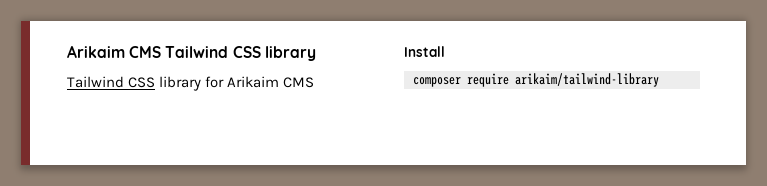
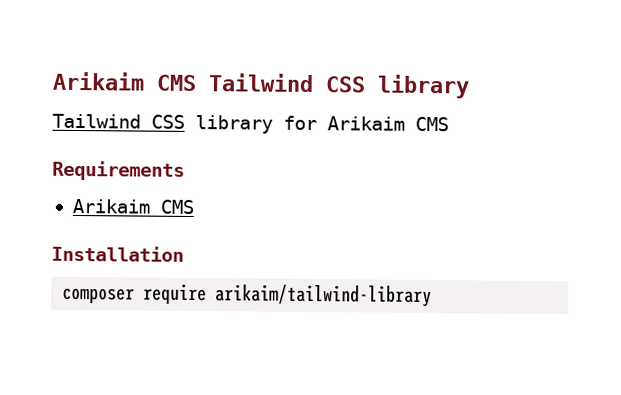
[404,46,445,57] Install -> [52,160,185,181] [71,198,194,215] [51,245,184,262] Requirements // Arikaim CMS // Installation

